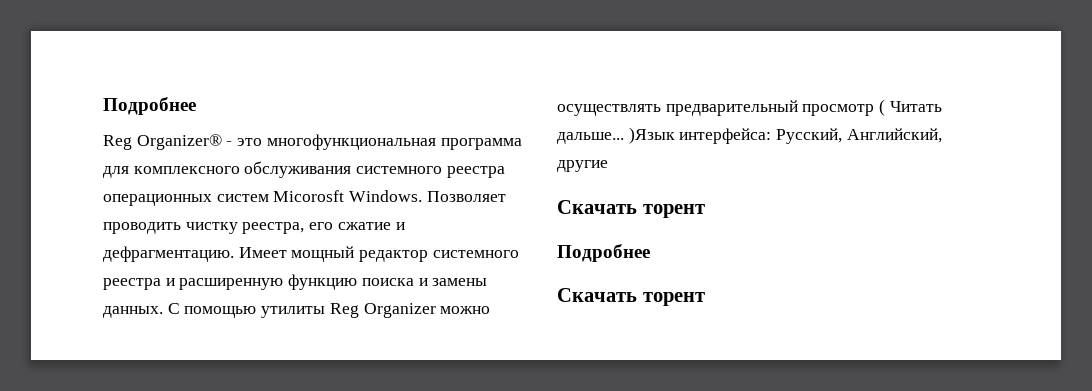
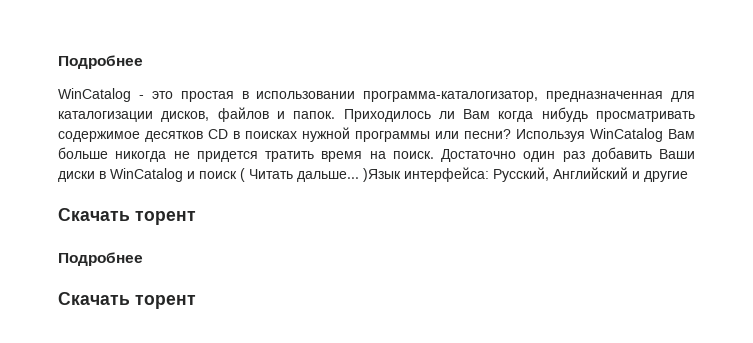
[103,97,196,115] [103,134,522,150] [103,161,505,178] [103,190,506,206] [103,222,405,234] [103,246,519,262] [103,274,488,290] [103,303,491,318] [557,100,875,116] Подробнее // Reg Organizer® - это многофункциональная программа для комплексного обслуживания системного реестра операционных систем Micorosft Windows. Позволяет проводить чистку реестра, его сжатие и дефрагментацию. Имеет мощный редактор системного реестра и расширенную функцию поиска и замены данных. С помощью утилиты Reg Organizer можно осуществлять предварительный просмотр -> [58,55,143,69] [58,88,695,102] [58,107,695,122] [58,127,695,142] [58,147,695,162] [58,168,237,182] Подробнее // WinCatalog - это простая в использовании программа-каталогизатор, предназначенная для каталогизации дисков, файлов и папок. Приходилось ли Вам когда нибудь просматривать содержимое десятков CD в поисках нужной программы или песни? Используя WinCatalog Вам больше никогда не придется тратить время на поиск. Достаточно один раз добавить Ваши диски в WinCatalog и поиск
[846,128,942,143] Английский, -> [553,167,640,179] Английский и

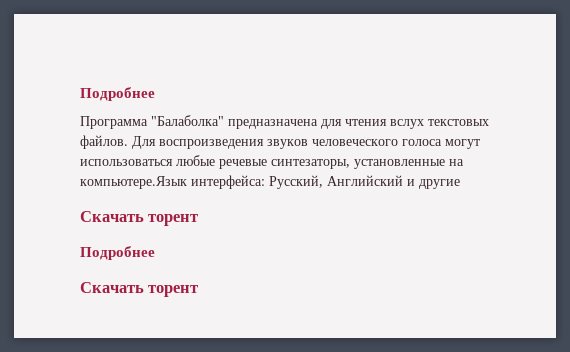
[58,55,143,69] [58,88,695,102] [58,107,695,122] [58,127,695,142] [58,147,695,162] [58,168,401,182] Подробнее // WinCatalog - это простая в использовании программа-каталогизатор, предназначенная для каталогизации дисков, файлов и папок. Приходилось ли Вам когда нибудь просматривать содержимое десятков CD в поисках нужной программы или песни? Используя WinCatalog Вам больше никогда не придется тратить время на поиск. Достаточно один раз добавить Ваши диски в WinCatalog и поиск ( Читать дальше... )Язык -> [80,87,155,101] [80,115,489,129] [80,135,480,149] [80,155,464,169] [80,176,187,189] Подробнее // Программа "Балаболка" предназначена для чтения вслух текстовых файлов. Для воспроизведения звуков человеческого голоса могут использоваться любые речевые синтезаторы, установленные на компьютере.Язык

